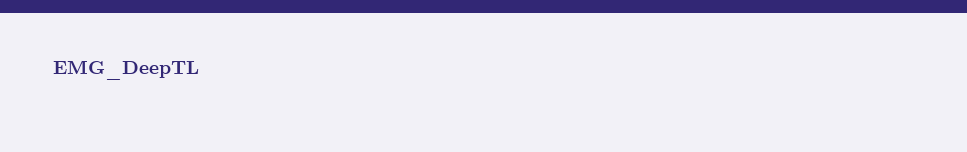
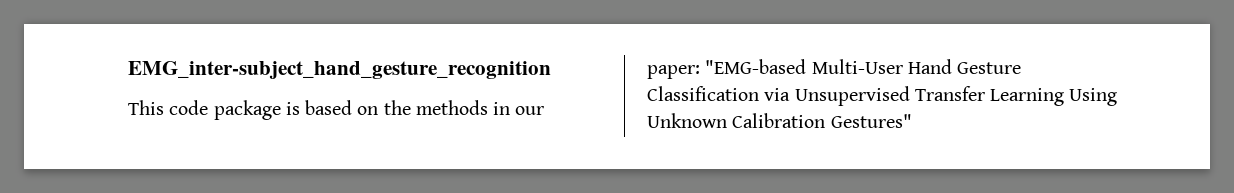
[53,60,199,80] EMG_DeepTL -> [128,61,551,79] [128,100,545,120] [647,59,1022,79] [647,86,1118,106] [647,113,912,128] EMG_inter-subject_hand_gesture_recognition // This code package is based on the methods in our paper: "EMG-based Multi-User Hand Gesture Classification via Unsupervised Transfer Learning Using Unknown Calibration Gestures"

